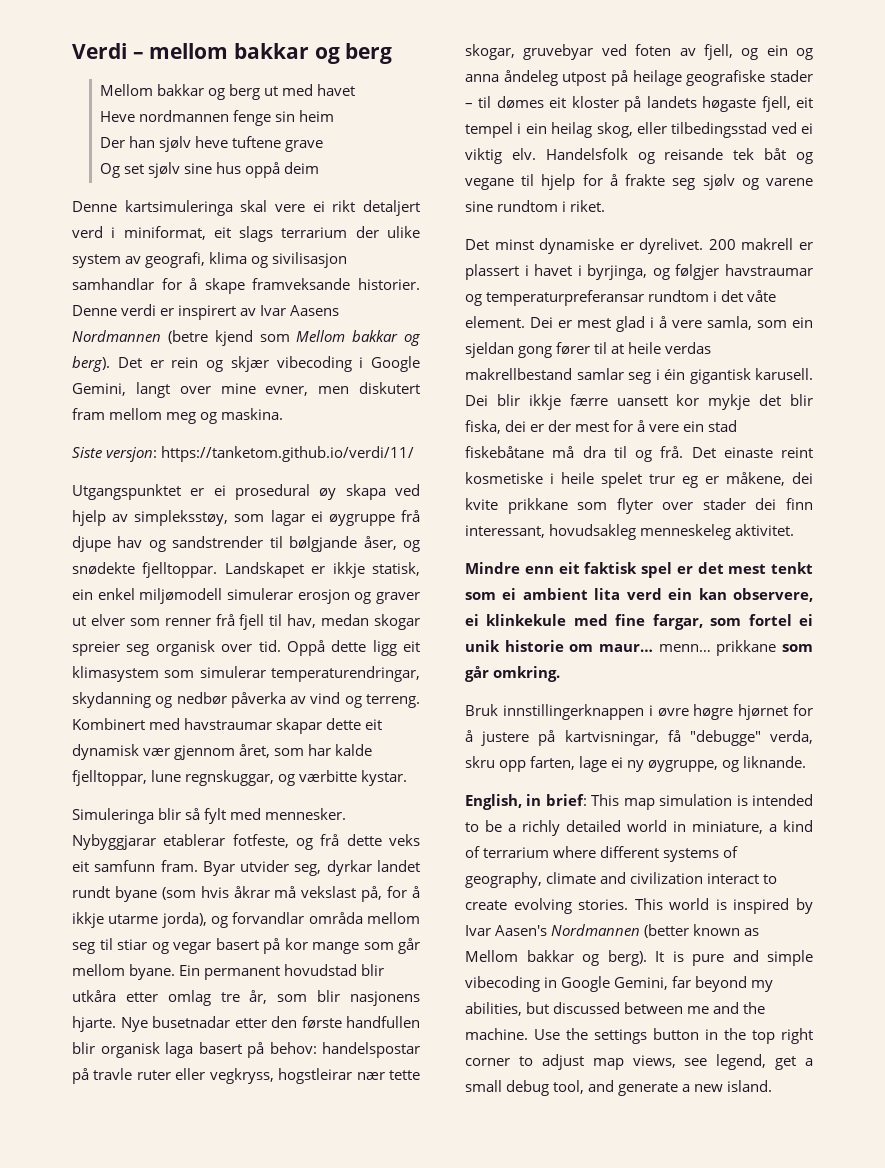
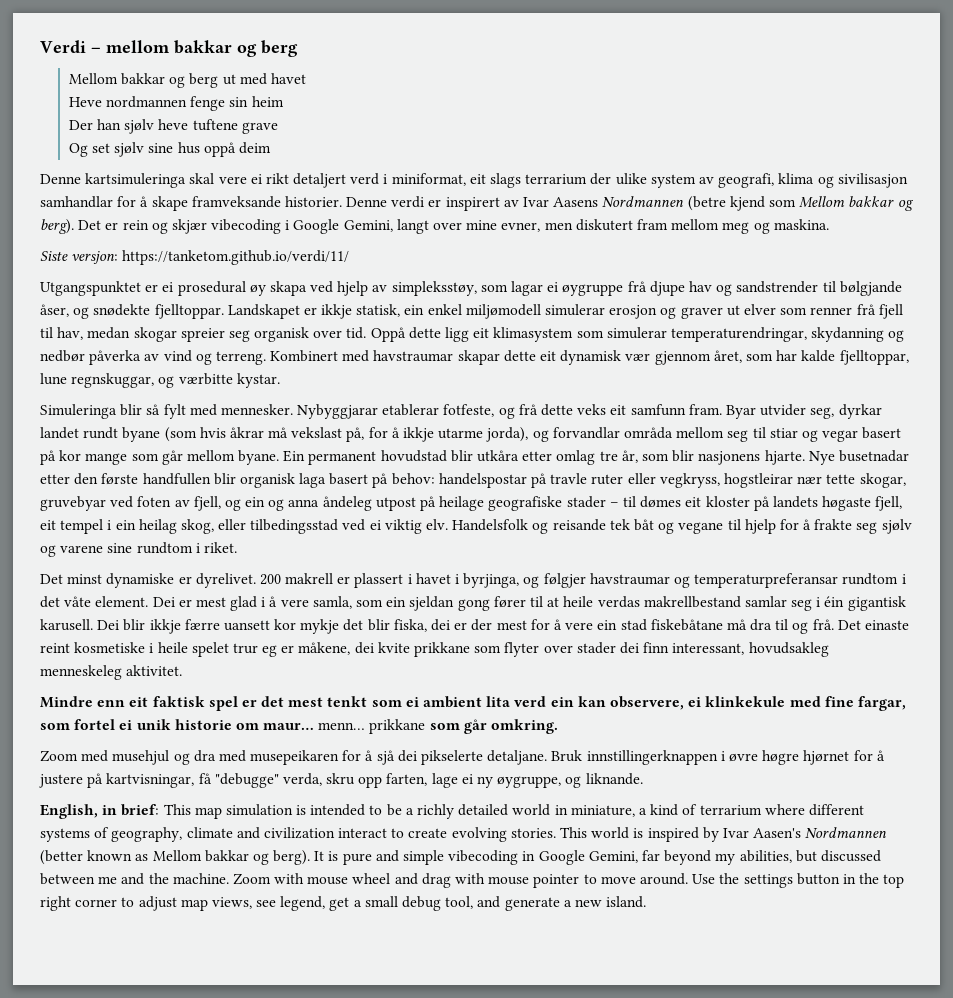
(561, 674) none -> [40,750,548,765] Zoom med musehjul og dra med musepeikaren for å sjå dei pikselerte detaljane.
(528, 1034) none -> [232,873,688,888] Zoom with mouse wheel and drag with mouse pointer to move around.

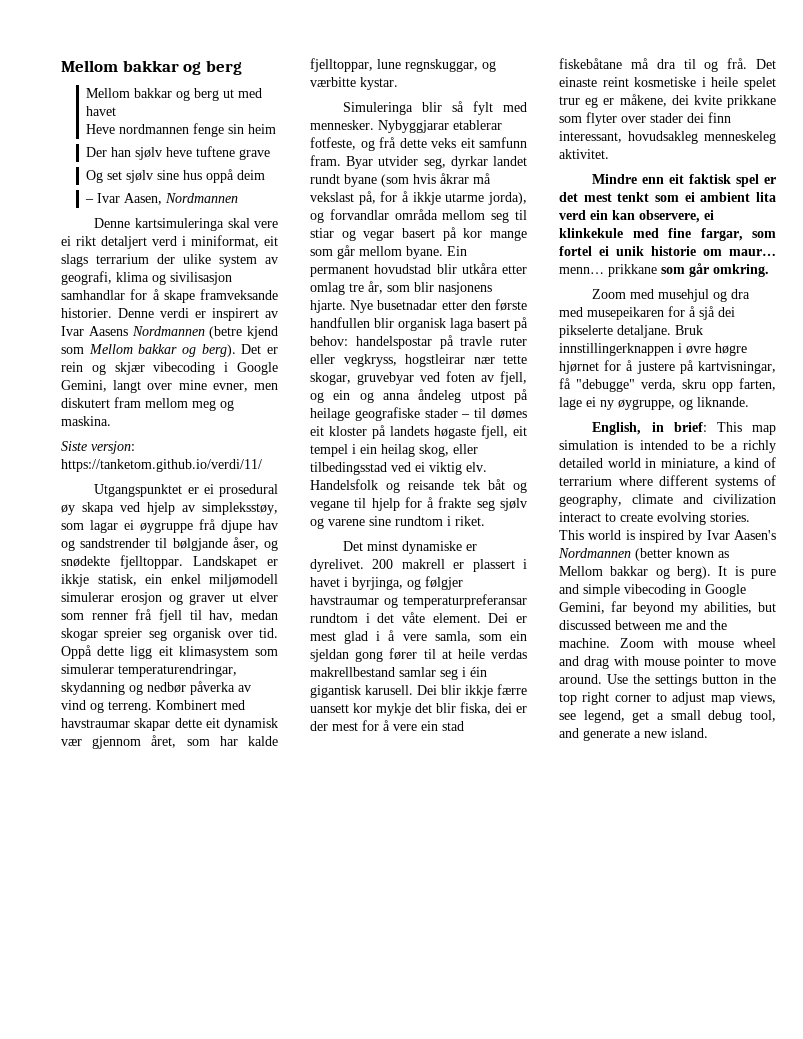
[40,40,170,53] Verdi – mellom -> [61,60,118,72] Mellom
(271, 148) none -> [85,193,239,205] // – Ivar Aasen, Nordmannen

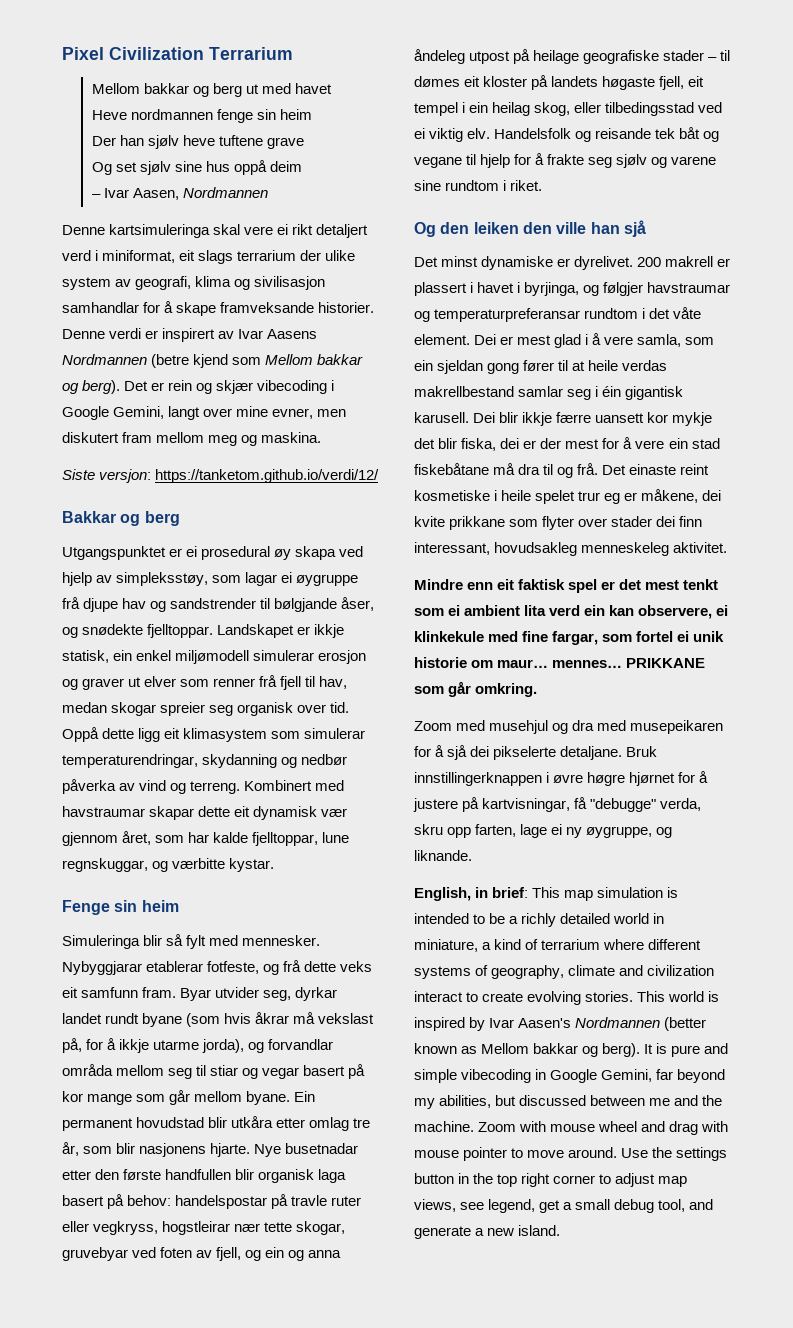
[61,60,242,75] Mellom bakkar og berg -> [62,47,293,60] Pixel Civilization Terrarium
[61,459,262,472] https://tanketom.github.io/verdi/11/ -> [155,469,380,483] [62,511,180,526] https://tanketom.github.io/verdi/12/ // Bakkar og berg
(398, 83) none -> [62,900,179,915] // Fenge sin heim
(485, 521) none -> [414,220,646,237] // Og den leiken den ville han sjå
[559,264,657,277] menn… prikkane -> [552,658,706,668] mennes… PRIKKANE

